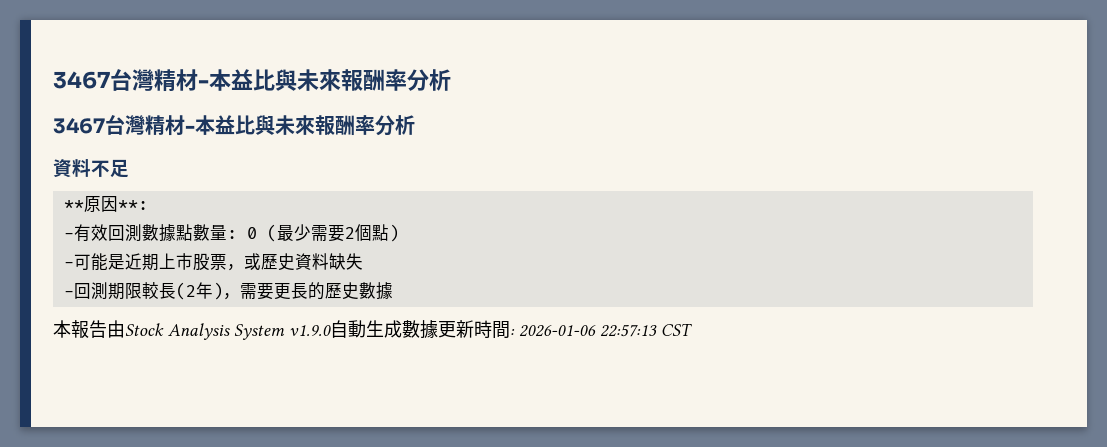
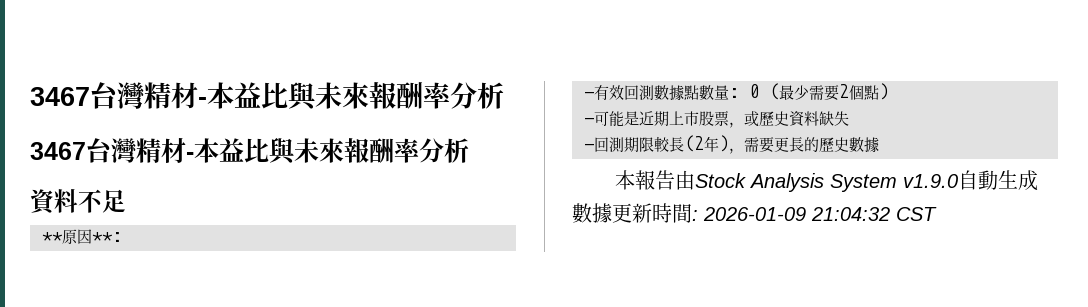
[519,324,657,337] 2026-01-06 22:57:13 -> [703,207,890,221] 2026-01-09 21:04:32

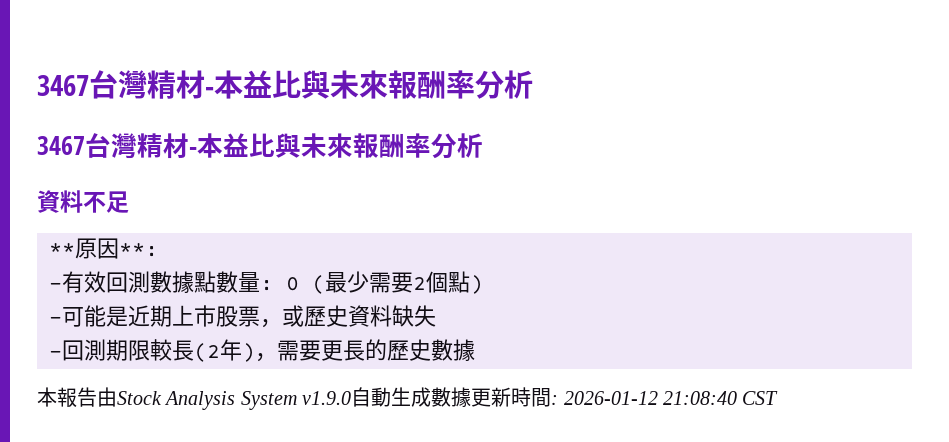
[703,207,890,221] 2026-01-09 21:04:32 -> [563,391,737,405] 2026-01-12 21:08:40

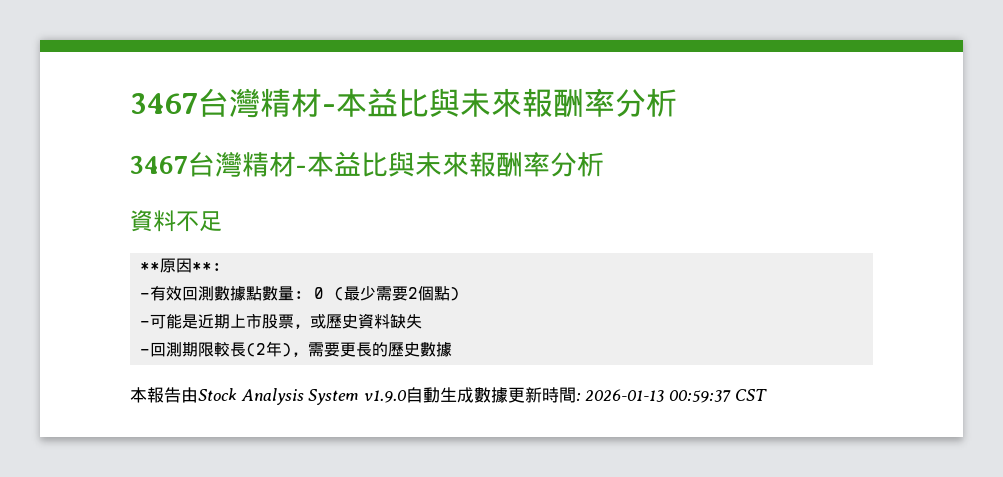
[563,391,737,405] 2026-01-12 21:08:40 -> [585,389,731,403] 2026-01-13 00:59:37

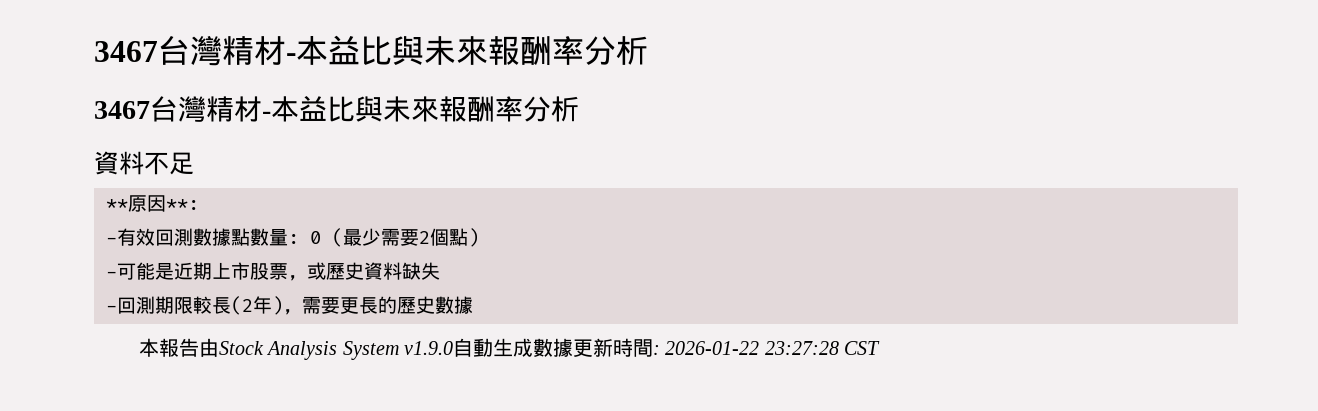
[585,389,731,403] 2026-01-13 00:59:37 -> [665,341,839,355] 2026-01-22 23:27:28

